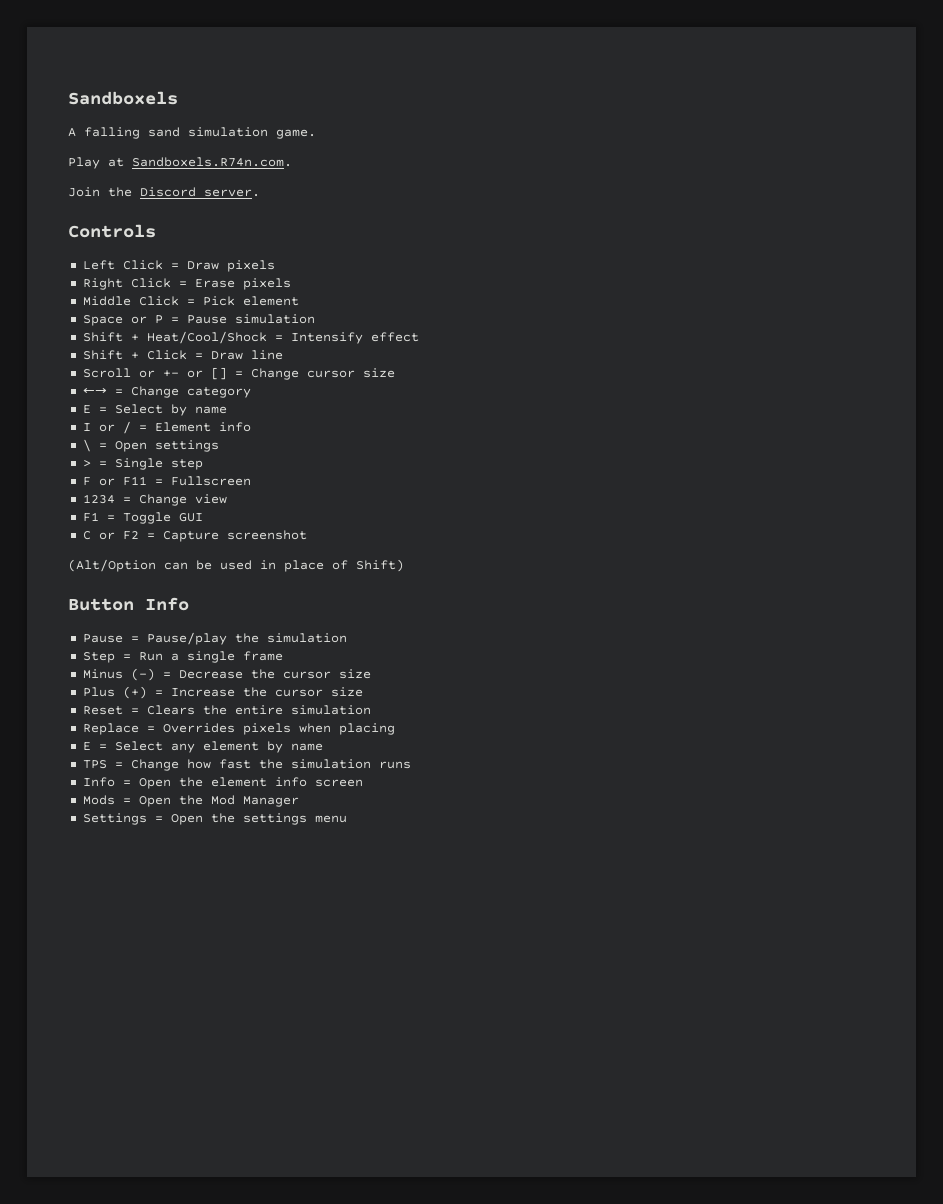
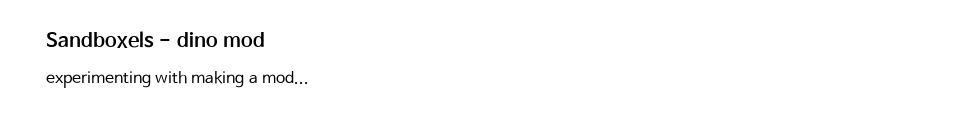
[68,127,316,139] [68,157,292,169] [68,187,260,197] [68,224,156,238] [82,260,275,272] [82,278,291,290] [82,296,299,306] [82,314,315,326] [82,331,419,344] [82,350,283,360] [82,367,395,380] [82,386,251,398] [82,404,227,416] [82,421,251,434] [82,439,219,452] [82,458,203,470] [82,476,251,486] [82,494,227,506] [82,512,203,524] [82,530,307,542] [68,559,404,572] [68,597,189,611] [82,632,347,645] [82,651,283,663] [82,668,371,681] [82,686,363,699] [82,705,371,715] [82,723,395,735] [82,741,323,753] [82,759,411,771] [82,777,363,789] [82,795,299,807] [82,813,347,825] // A falling sand simulation game. // Play at Sandboxels.R74n.com. // Join the Discord server. // Controls // Left Click = Draw pixels // Right Click = Erase pixels // Middle Click = Pick element // Space or P = Pause simulation // Shift + Heat/Cool/Shock = Intensify effect // Shift + Click = Draw line // Scroll or +- or [] = Change cursor size // ←→ = Change category // E = Select by name // I or / = Element info // \ = Open settings // > = Single step // F or F11 = Fullscreen // 1234 = Change view // F1 = Toggle GUI // C or F2 = Capture screenshot // (Alt/Option can be used in place of Shift) // Button Info // Pause = Pause/play the simulation // Step = Run a single frame // Minus (-) = Decrease the cursor size // Plus (+) = Increase the cursor size // Reset = Clears the entire simulation // Replace = Overrides pixels when placing // E = Select any element by name // TPS = Change how fast the simulation runs // Info = Open the element info screen // Mods = Open the Mod Manager // Settings = Open the settings menu -> [159,32,265,47] [46,71,309,88] - dino mod // experimenting with making a mod...

